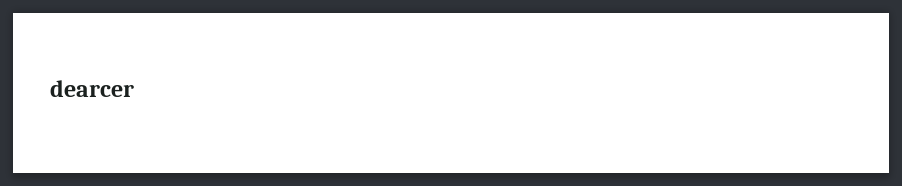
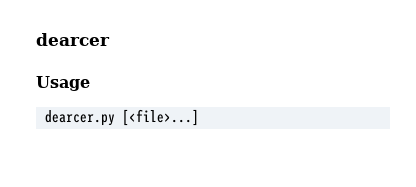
(134, 88) none -> [36,76,90,91] [44,109,199,126] // Usage // dearcer.py [<file>...]

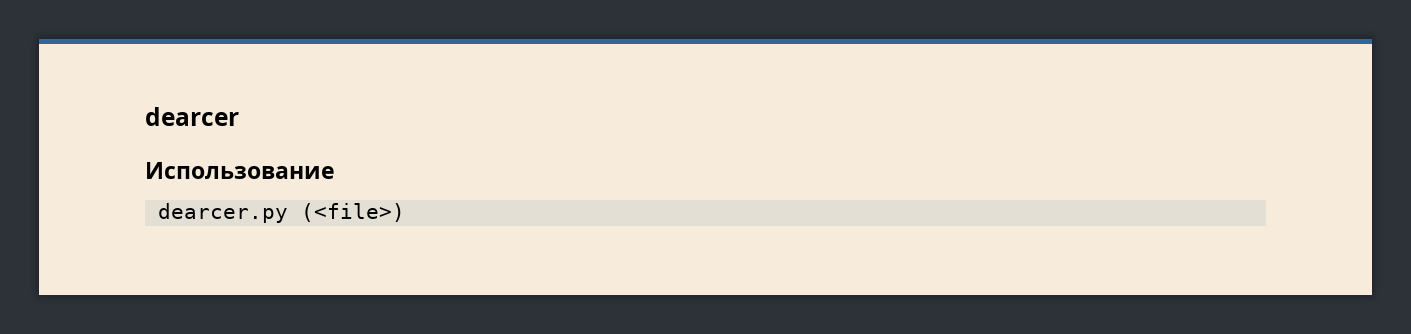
[36,76,90,91] Usage -> [145,162,335,179] Использование
[121,109,199,126] [<file>...] -> [300,203,405,222] (<file>)

